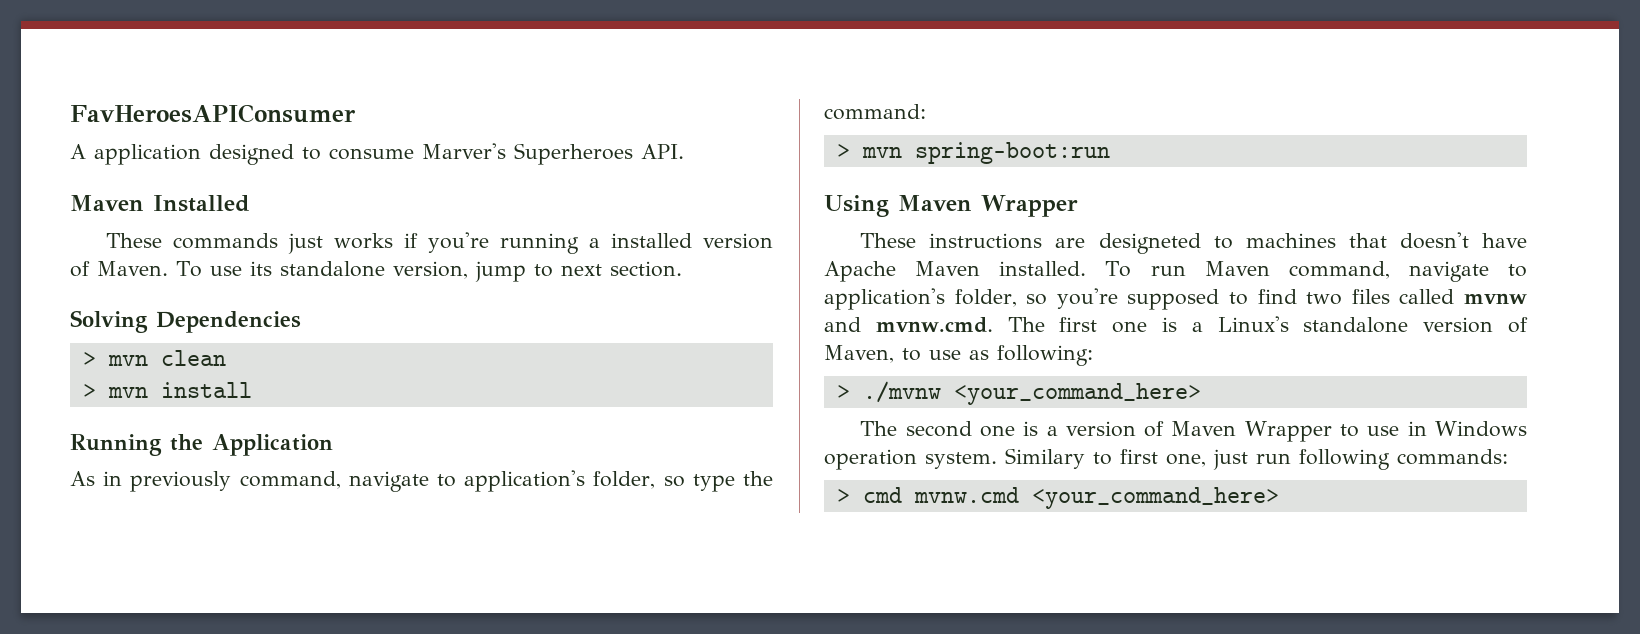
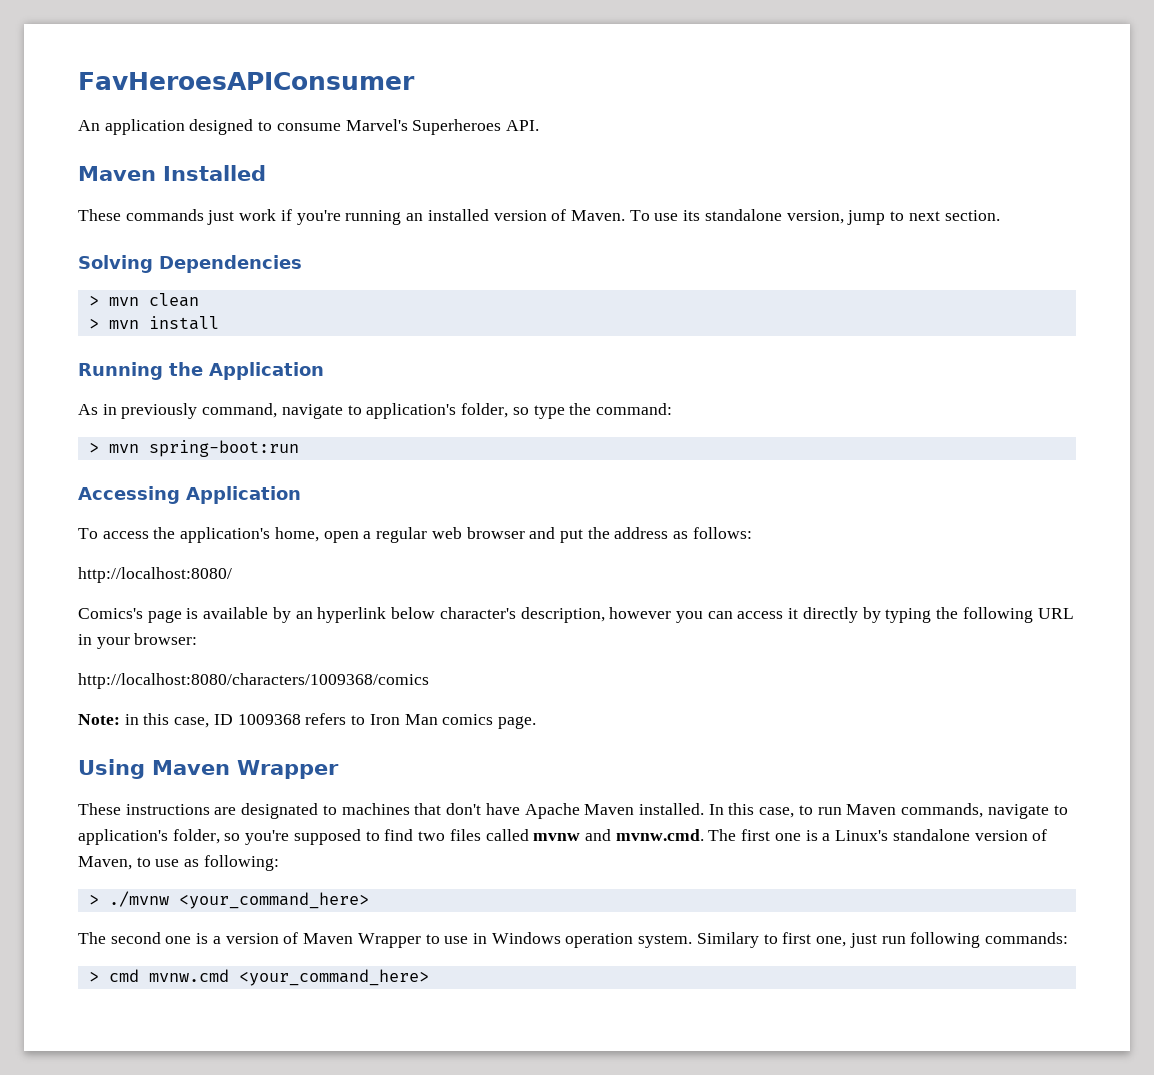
[70,144,86,159] A -> [78,120,100,131] An
[422,143,506,159] Marver's -> [345,119,408,131] Marvel's
[334,233,394,249] works -> [239,209,277,221] work
[589,238,601,248] a -> [406,213,424,221] an
(1110, 153) none -> [78,486,301,504] [78,527,752,543] [78,567,232,583] [78,607,1074,623] [78,633,198,649] [78,673,429,689] [78,713,536,729] // Accessing Application // To access the application's home, open a regular web browser and put the address as follows: // http://localhost:8080/ // Comics's page is available by an hyperlink below character's description, however you can access it directly by typing the following URL in your browser: // http://localhost:8080/characters/1009368/comics // Note: in this case, ID 1009368 refers to Iron Man comics page.
[1098,233,1201,254] designeted -> [241,803,319,819] designated
[1399,232,1469,249] doesn't -> [446,803,482,815] don't
[1105,261,1132,277] To -> [708,803,813,818] In this case, to
[1288,261,1390,279] command, -> [901,803,984,818] commands,

